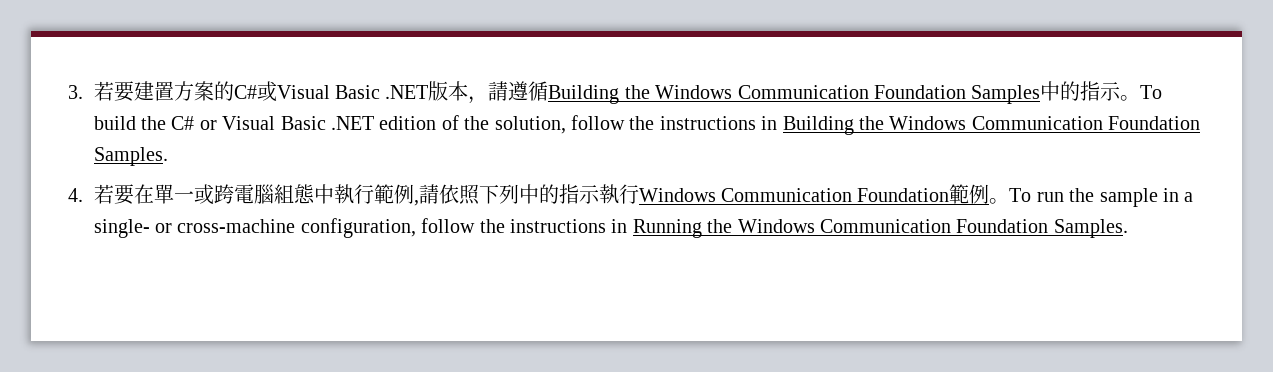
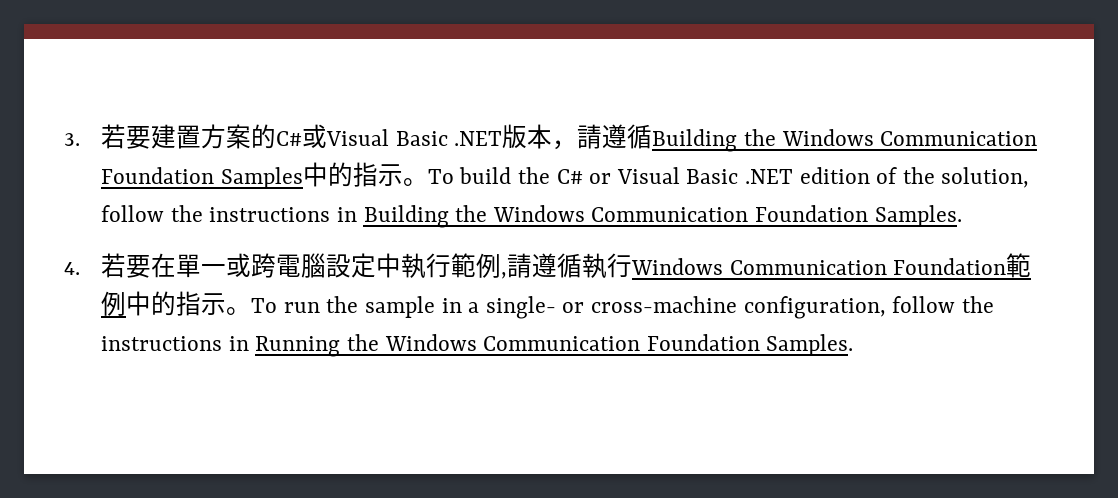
[273,184,315,204] 組態 -> [326,253,377,278] 設定
[438,184,600,205] 依照下列中的指示 -> [532,253,583,278] 遵循
(990, 194) none -> [126,291,227,316] 中的指示

